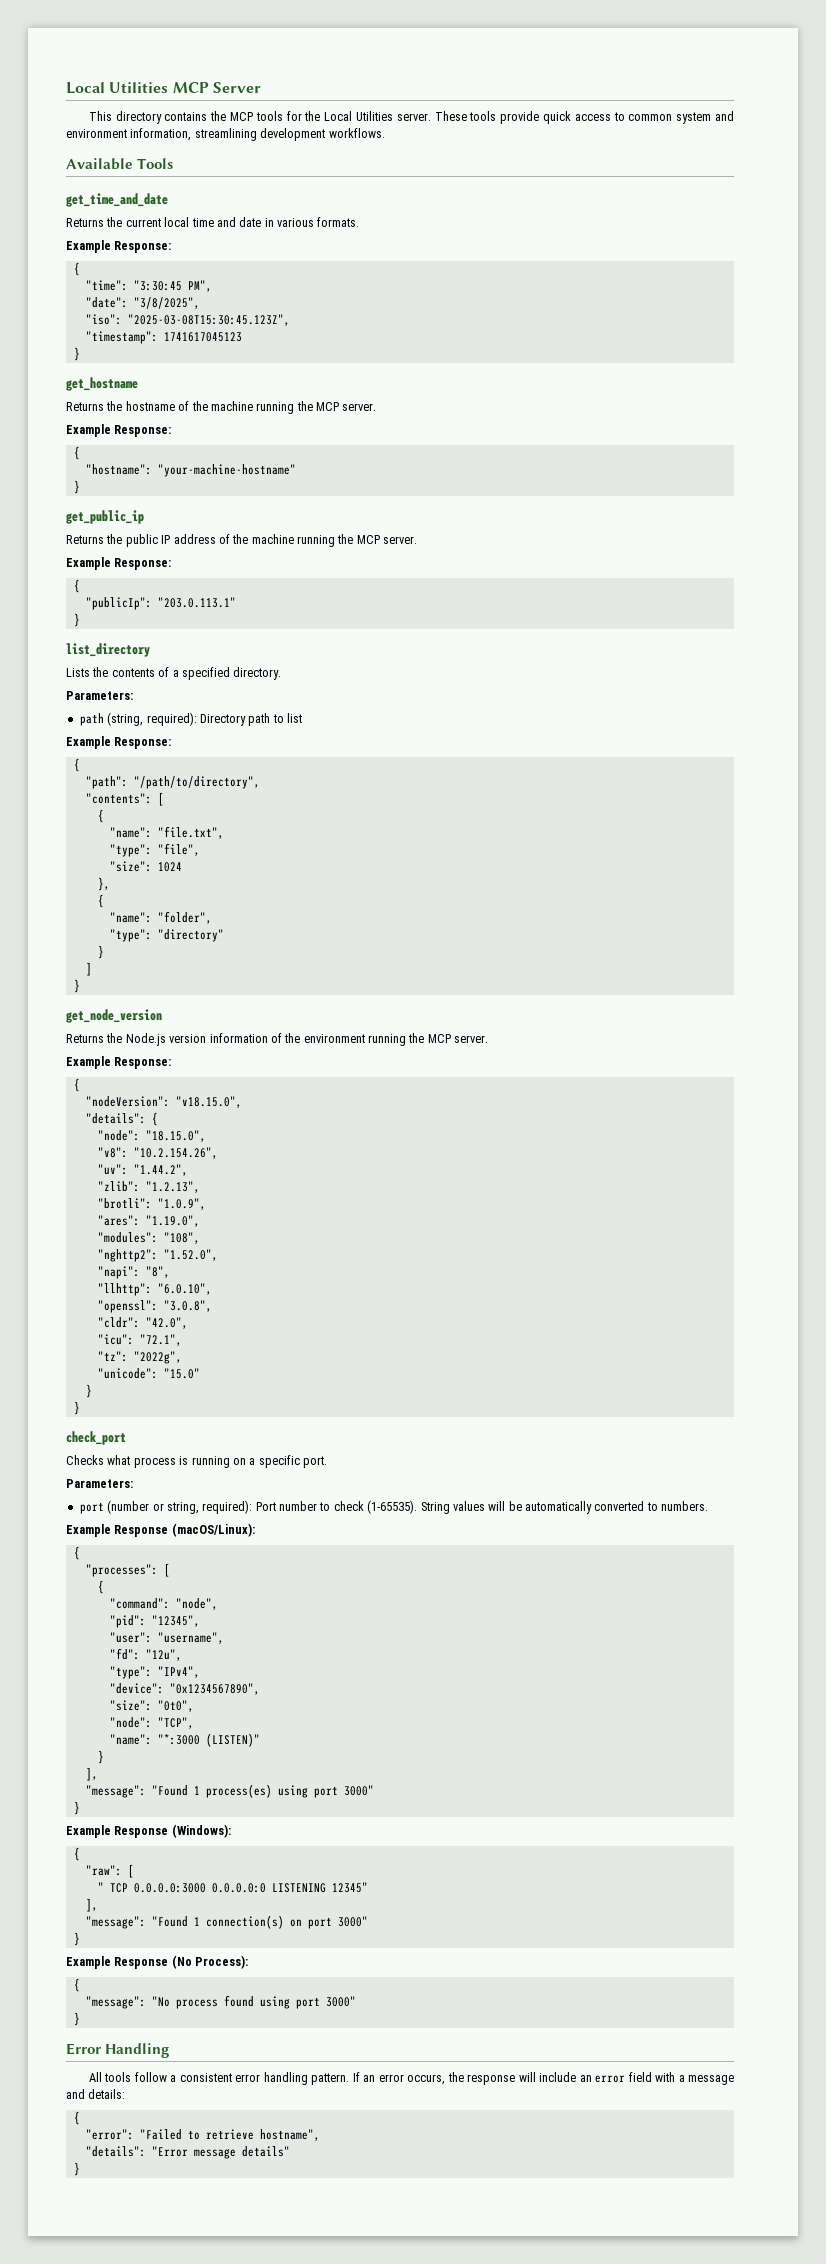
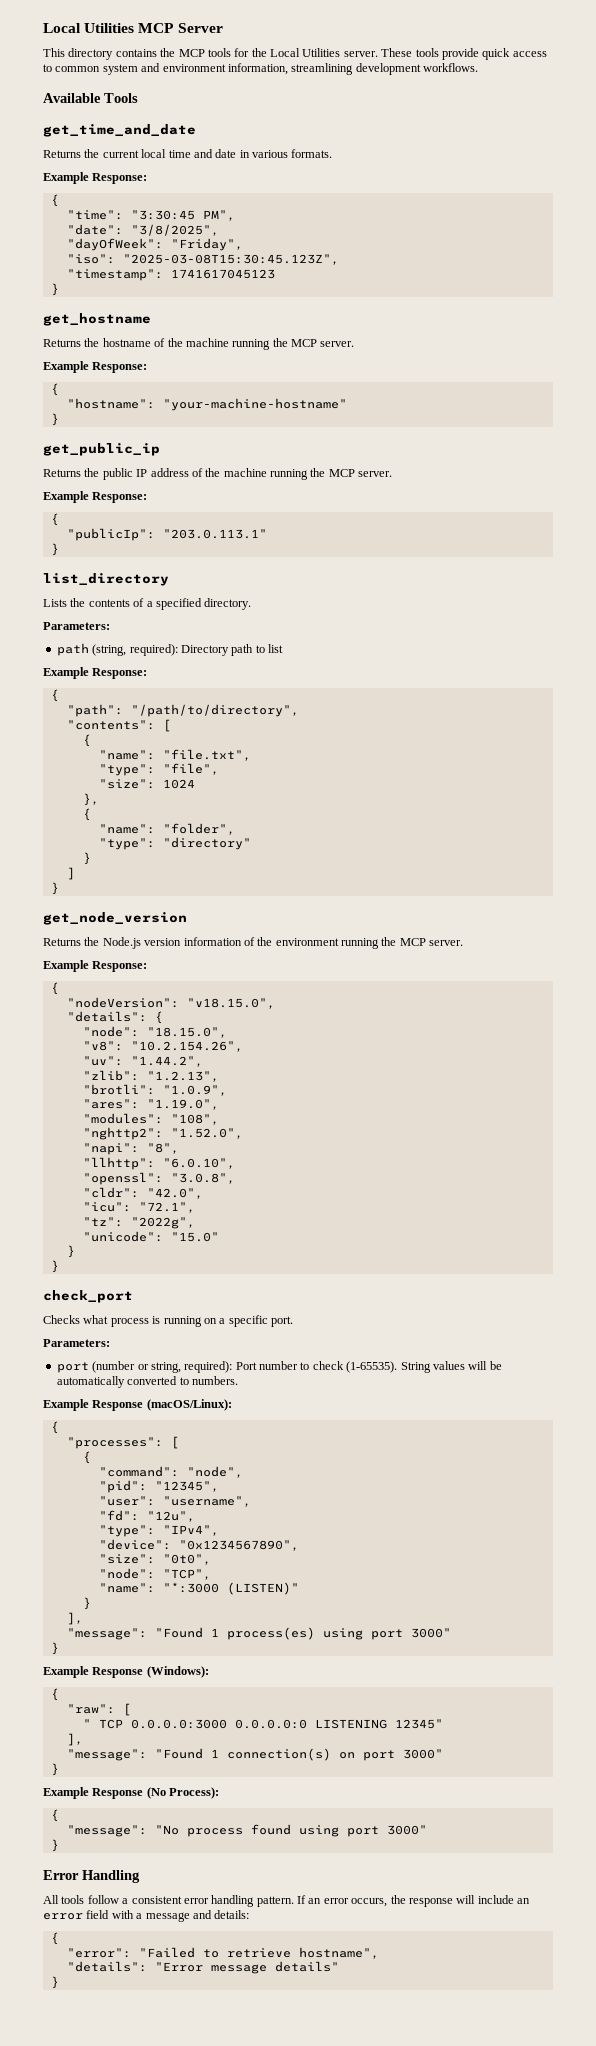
(200, 303) none -> [66,238,243,251] // "dayOfWeek": "Friday",

